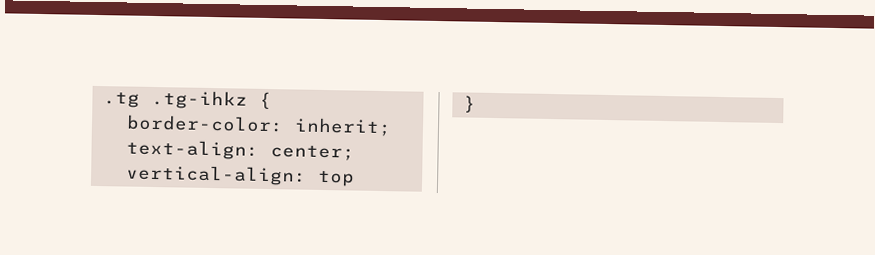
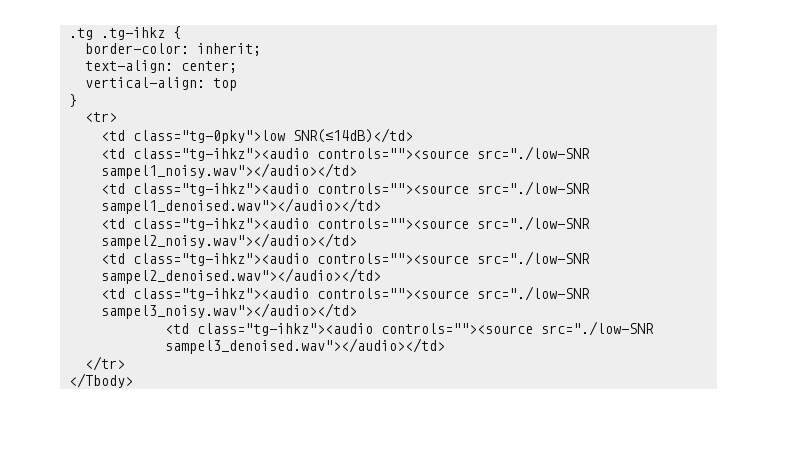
(476, 104) none -> [85,112,117,122] [101,128,413,144] [101,146,590,161] [101,163,357,179] [101,181,590,196] [101,198,381,214] [101,216,590,231] [101,233,357,249] [101,251,590,266] [101,268,381,284] [101,286,590,301] [101,303,357,319] [165,321,654,336] [165,338,445,354] [85,356,125,371] [69,373,133,388] // <tr> // <td class="tg-0pky">low SNR(≤14dB)</td> // <td class="tg-ihkz"><audio controls=""><source src="./low-SNR sampel1_noisy.wav"></audio></td> // <td class="tg-ihkz"><audio controls=""><source src="./low-SNR sampel1_denoised.wav"></audio></td> // <td class="tg-ihkz"><audio controls=""><source src="./low-SNR sampel2_noisy.wav"></audio></td> // <td class="tg-ihkz"><audio controls=""><source src="./low-SNR sampel2_denoised.wav"></audio></td> // <td class="tg-ihkz"><audio controls=""><source src="./low-SNR sampel3_noisy.wav"></audio></td> // <td class="tg-ihkz"><audio controls=""><source src="./low-SNR sampel3_denoised.wav"></audio></td> // </tr> // </Tbody>

